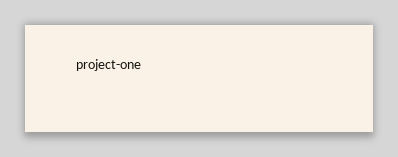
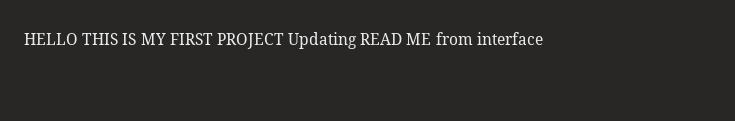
[76,59,141,71] project-one -> [24,32,543,49] HELLO THIS IS MY FIRST PROJECT Updating READ ME from interface

